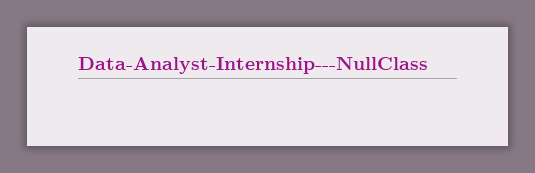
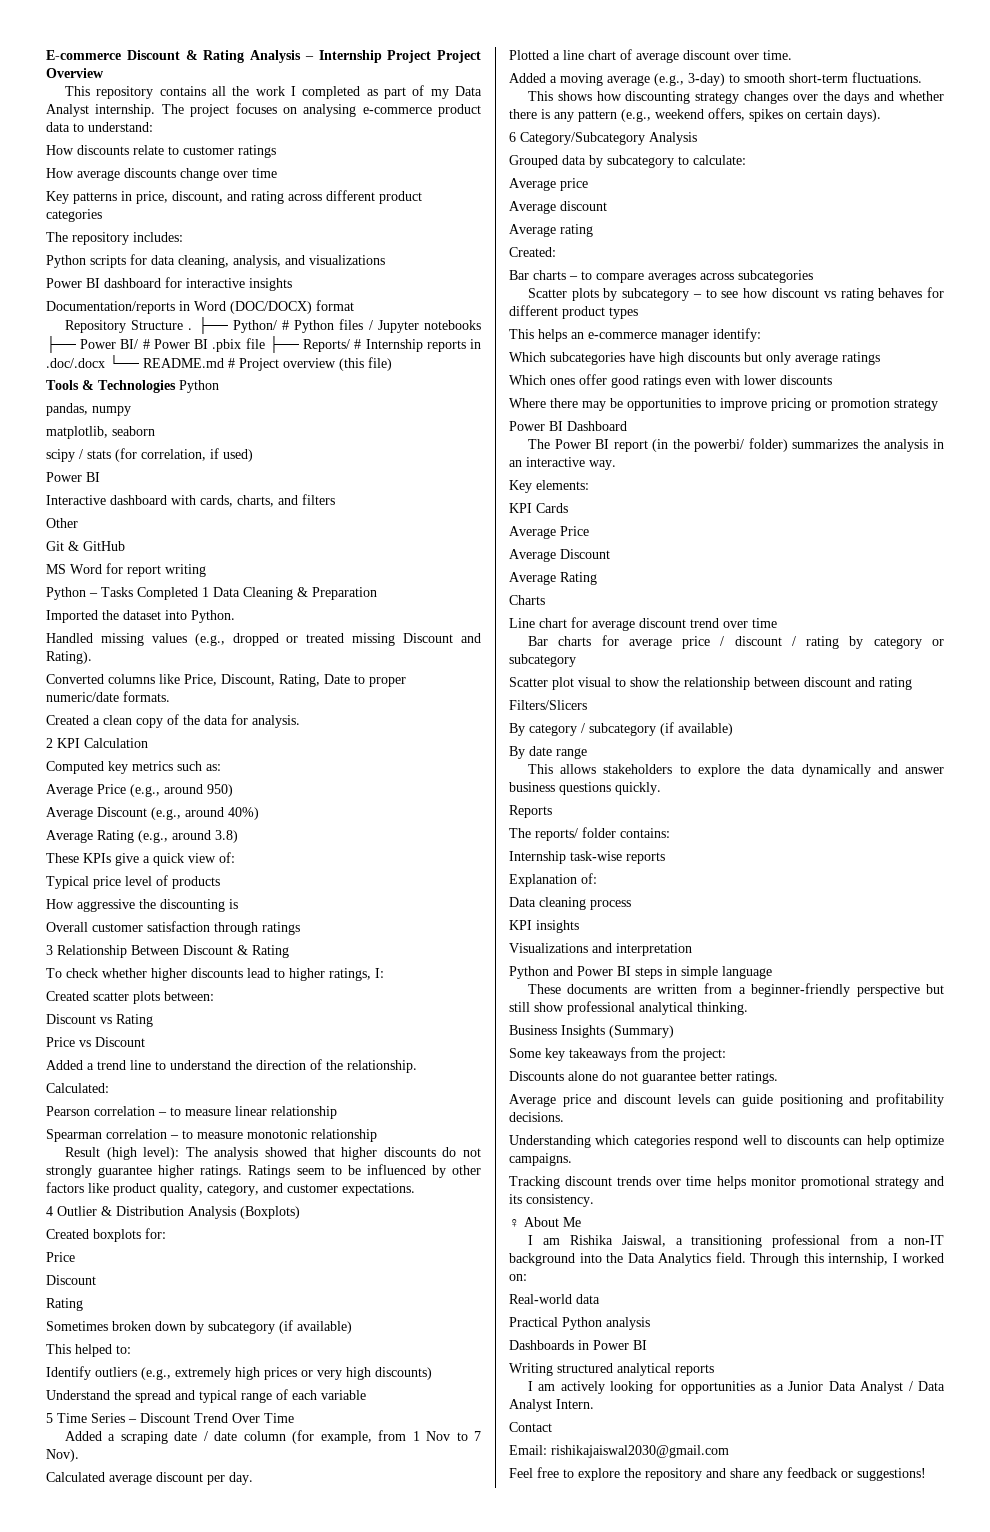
[78,57,428,74] Data-Analyst-Internship---NullClass -> [46,50,481,63] [46,68,104,78] [64,85,483,99] [46,103,481,117] [46,122,153,132] [46,145,276,158] [46,168,277,181] [46,190,422,204] [46,209,102,222] [46,232,183,245] [46,254,385,268] [46,277,292,291] [46,300,354,314] [64,317,481,334] [46,336,481,353] [46,355,392,371] [46,380,219,393] [46,403,131,416] [46,426,155,439] [46,448,253,462] [46,472,100,482] [46,494,335,507] [46,518,78,528] [46,541,125,551] [46,563,206,577] [46,587,377,600] [46,610,235,623] [46,633,482,646] [46,651,92,664] [46,674,406,687] [46,691,170,702] [46,714,300,728] [46,738,148,748] [46,761,221,774] [46,784,233,797] [46,807,259,820] [46,830,238,843] [46,852,235,866] [46,875,220,889] [46,899,238,912] [46,921,300,935] [46,945,289,958] [46,968,384,981] [46,991,214,1004] [46,1014,153,1027] [46,1037,145,1047] [46,1059,417,1073] [46,1083,109,1093] [46,1106,337,1119] [46,1129,377,1142] [64,1147,481,1160] [46,1164,482,1178] [46,1182,415,1196] [46,1206,300,1219] [46,1228,166,1242] [46,1252,75,1262] [46,1275,96,1285] [46,1298,83,1311] [46,1320,352,1334] [46,1344,131,1357] [46,1366,432,1380] [46,1389,366,1403] [46,1413,294,1423] [64,1430,481,1444] [46,1449,79,1462] [46,1472,253,1485] [509,49,792,63] [509,72,922,86] [527,91,944,104] [509,108,881,122] [509,132,697,145] [509,155,746,168] [509,178,588,191] [509,201,607,214] [509,224,593,237] [509,247,556,257] [509,270,813,283] [527,287,945,301] [509,305,638,319] [509,328,761,342] [509,352,880,365] [509,374,832,388] [509,398,938,411] [509,421,627,431] [527,438,944,452] [509,457,616,470] [509,480,589,493] [509,503,568,513] [509,526,589,539] [509,549,610,562] [509,572,597,585] [509,595,545,605] [509,617,777,631] [527,635,944,649] [509,654,576,667] [509,677,912,690] [509,700,587,710] [509,722,733,736] [509,746,587,759] [527,764,944,777] [509,782,661,795] [509,805,552,818] [509,827,670,841] [509,851,665,864] [509,873,597,887] [509,897,631,910] [509,920,579,933] [509,943,692,956] [509,966,772,979] [527,983,944,997] [509,1001,748,1015] [509,1025,674,1038] [509,1047,726,1061] [509,1071,778,1084] [509,1093,944,1107] [509,1112,564,1122] [509,1135,945,1148] [509,1153,572,1166] [509,1176,944,1189] [509,1194,594,1207] [509,1217,581,1227] [527,1234,944,1248] [509,1252,944,1266] [509,1274,527,1281] [509,1294,600,1304] [509,1317,650,1330] [509,1340,647,1350] [509,1363,714,1376] [527,1380,945,1394] [509,1399,594,1412] [509,1422,552,1432] [509,1445,729,1458] [509,1467,926,1481] E-commerce Discount & Rating Analysis – Internship Project Project Overview // This repository contains all the work I completed as part of my Data Analyst internship. The project focuses on analysing e-commerce product data to understand: // How discounts relate to customer ratings // How average discounts change over time // Key patterns in price, discount, and rating across different product categories // The repository includes: // Python scripts for data cleaning, analysis, and visualizations // Power BI dashboard for interactive insights // Documentation/reports in Word (DOC/DOCX) format // Repository Structure . ├── Python/ # Python files / Jupyter notebooks ├── Power BI/ # Power BI .pbix file ├── Reports/ # Internship reports in .doc/.docx └── README.md # Project overview (this file) // Tools & Technologies Python // pandas, numpy // matplotlib, seaborn // scipy / stats (for correlation, if used) // Power BI // Interactive dashboard with cards, charts, and filters // Other // Git & GitHub // MS Word for report writing // Python – Tasks Completed 1 Data Cleaning & Preparation // Imported the dataset into Python. // Handled missing values (e.g., dropped or treated missing Discount and Rating). // Converted columns like Price, Discount, Rating, Date to proper numeric/date formats. // Created a clean copy of the data for analysis. // 2 KPI Calculation // Computed key metrics such as: // Average Price (e.g., around 950) // Average Discount (e.g., around 40%) // Average Rating (e.g., around 3.8) // These KPIs give a quick view of: // Typical price level of products // How aggressive the discounting is // Overall customer satisfaction through ratings // 3 Relationship Between Discount & Rating // To check whether higher discounts lead to higher ratings, I: // Created scatter plots between: // Discount vs Rating // Price vs Discount // Added a trend line to understand the direction of the relationship. // Calculated: // Pearson correlation – to measure linear relationship // Spearman correlation – to measure monotonic relationship // Result (high level): The analysis showed that higher discounts do not strongly guarantee higher ratings. Ratings seem to be influenced by other factors like product quality, category, and customer expectations. // 4 Outlier & Distribution Analysis (Boxplots) // Created boxplots for: // Price // Discount // Rating // Sometimes broken down by subcategory (if available) // This helped to: // Identify outliers (e.g., extremely high prices or very high discounts) // Understand the spread and typical range of each variable // 5 Time Series – Discount Trend Over Time // Added a scraping date / date column (for example, from 1 Nov to 7 Nov). // Calculated average discount per day. // Plotted a line chart of average discount over time. // Added a moving average (e.g., 3-day) to smooth short-term fluctuations. // This shows how discounting strategy changes over the days and whether there is any pattern (e.g., weekend offers, spikes on certain days). // 6 Category/Subcategory Analysis // Grouped data by subcategory to calculate: // Average price // Average discount // Average rating // Created: // Bar charts – to compare averages across subcategories // Scatter plots by subcategory – to see how discount vs rating behaves for different product types // This helps an e-commerce manager identify: // Which subcategories have high discounts but only average ratings // Which ones offer good ratings even with lower discounts // Where there may be opportunities to improve pricing or promotion strategy // Power BI Dashboard // The Power BI report (in the powerbi/ folder) summarizes the analysis in an interactive way. // Key elements: // KPI Cards // Average Price // Average Discount // Average Rating // Charts // Line chart for average discount trend over time // Bar charts for average price / discount / rating by category or subcategory // Scatter plot visual to show the relationship between discount and rating // Filters/Slicers // By category / subcategory (if available) // By date range // This allows stakeholders to explore the data dynamically and answer business questions quickly. // Reports // The reports/ folder contains: // Internship task-wise reports // Explanation of: // Data cleaning process // KPI insights // Visualizations and interpretation // Python and Power BI steps in simple language // These documents are written from a beginner-friendly perspective but still show professional analytical thinking. // Business Insights (Summary) // Some key takeaways from the project: // Discounts alone do not guarantee better ratings. // Average price and discount levels can guide positioning and profitability decisions. // Understanding which categories respond well to discounts can help optimize campaigns. // Tracking discount trends over time helps monitor promotional strategy and its consistency. // ♀ About Me // I am Rishika Jaiswal, a transitioning professional from a non-IT background into the Data Analytics field. Through this internship, I worked on: // Real-world data // Practical Python analysis // Dashboards in Power BI // Writing structured analytical reports // I am actively looking for opportunities as a Junior Data Analyst / Data Analyst Intern. // Contact // Email: rishikajaiswal2030@gmail.com // Feel free to explore the repository and share any feedback or suggestions!

